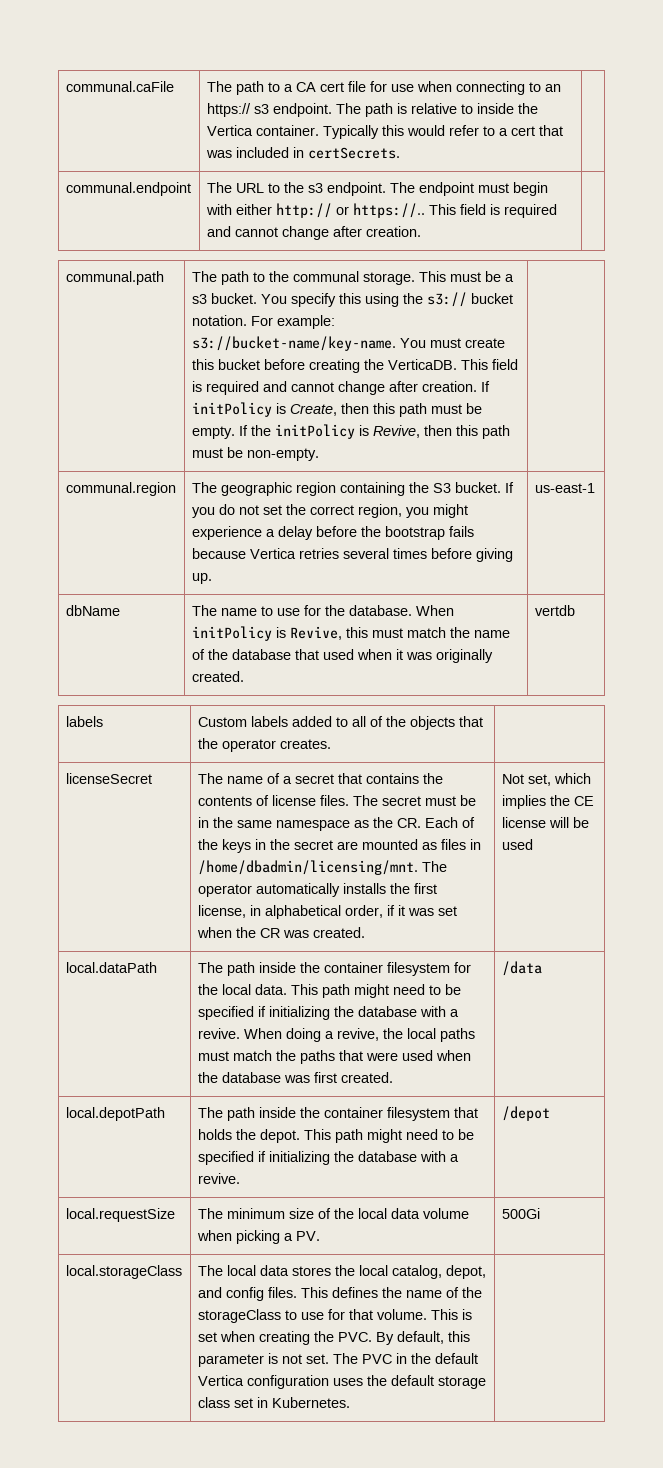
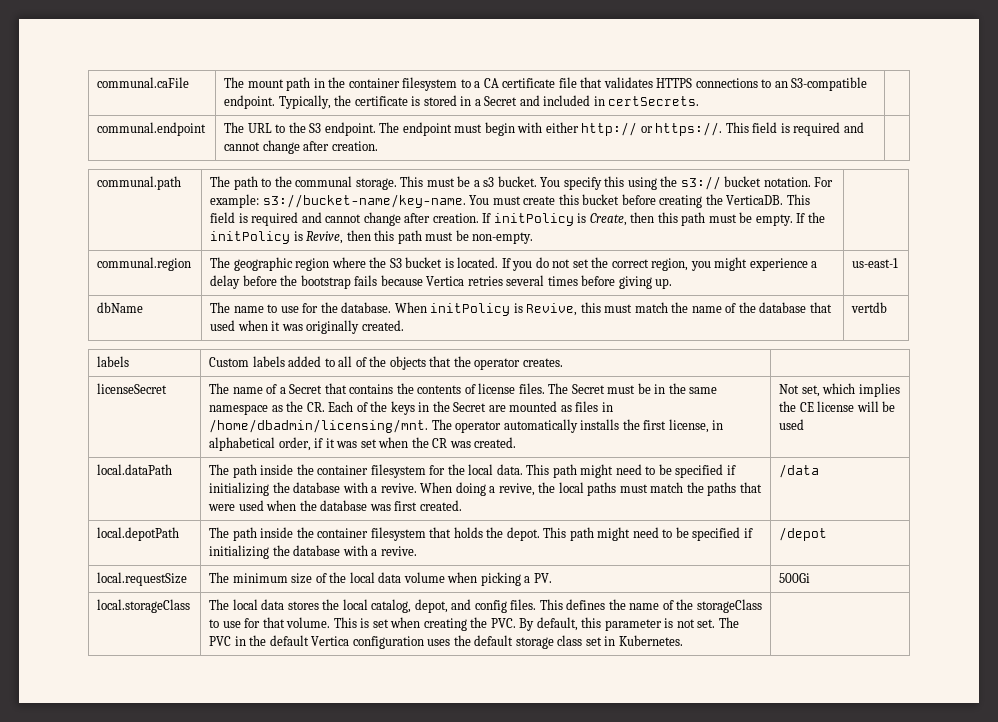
[235,81,561,95] [206,103,538,117] [206,125,563,139] [205,150,232,158] path to a CA cert file for use when connecting to an https:// s3 endpoint. The path is relative to inside the Vertica container. Typically this would refer to a cert that was -> [247,77,868,91] [224,95,540,109] mount path in the container filesystem to a CA certificate file that validates HTTPS connections to an S3-compatible endpoint. Typically, the certificate is stored in a Secret and
[307,183,323,193] s3 -> [309,123,322,133] S3
[352,203,425,218] https://.. -> [655,122,723,136] https://.
[339,482,501,496] containing the S3 bucket. -> [331,257,499,268] where the S3 bucket is located.
[294,774,334,784] secret -> [289,384,323,394] Secret
[381,796,421,806] secret -> [571,384,605,394] Secret
[293,840,333,850] secret -> [453,402,487,412] Secret

